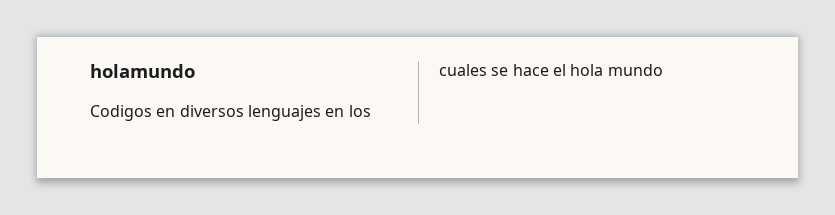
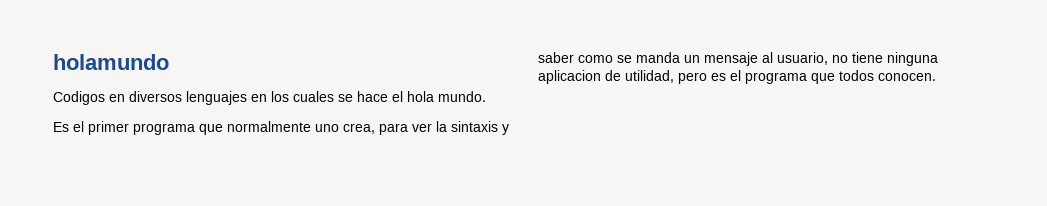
[607,64,663,76] mundo -> [438,91,486,102] [53,121,509,135] [538,52,938,66] [538,70,936,84] mundo. // Es el primer programa que normalmente uno crea, para ver la sintaxis y saber como se manda un mensaje al usuario, no tiene ninguna aplicacion de utilidad, pero es el programa que todos conocen.

